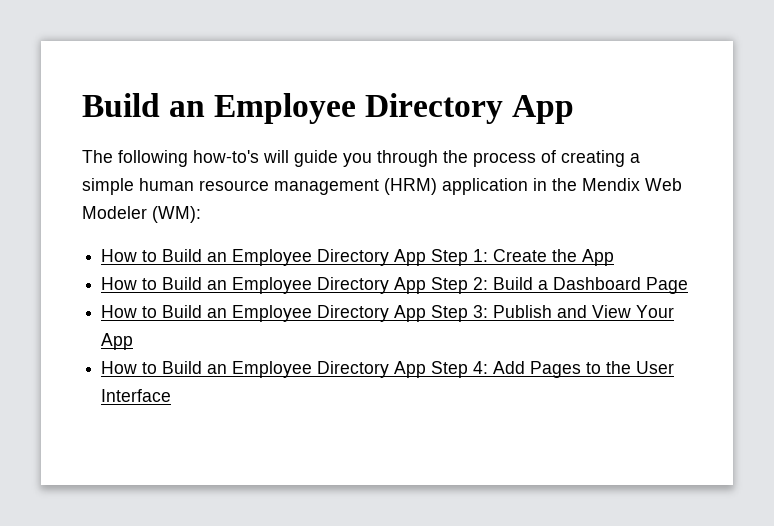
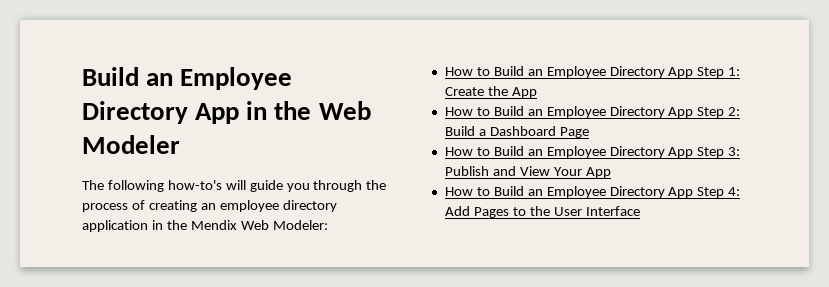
[82,93,575,124] Build an Employee Directory App -> [82,67,293,90] [82,101,371,124] [82,135,180,154] Build an Employee Directory App in the Web Modeler
[630,153,640,163] [82,178,437,195] a simple human resource management (HRM) -> [200,200,337,212] an employee directory
[82,206,201,223] Modeler (WM): -> [272,220,328,230] Modeler:

